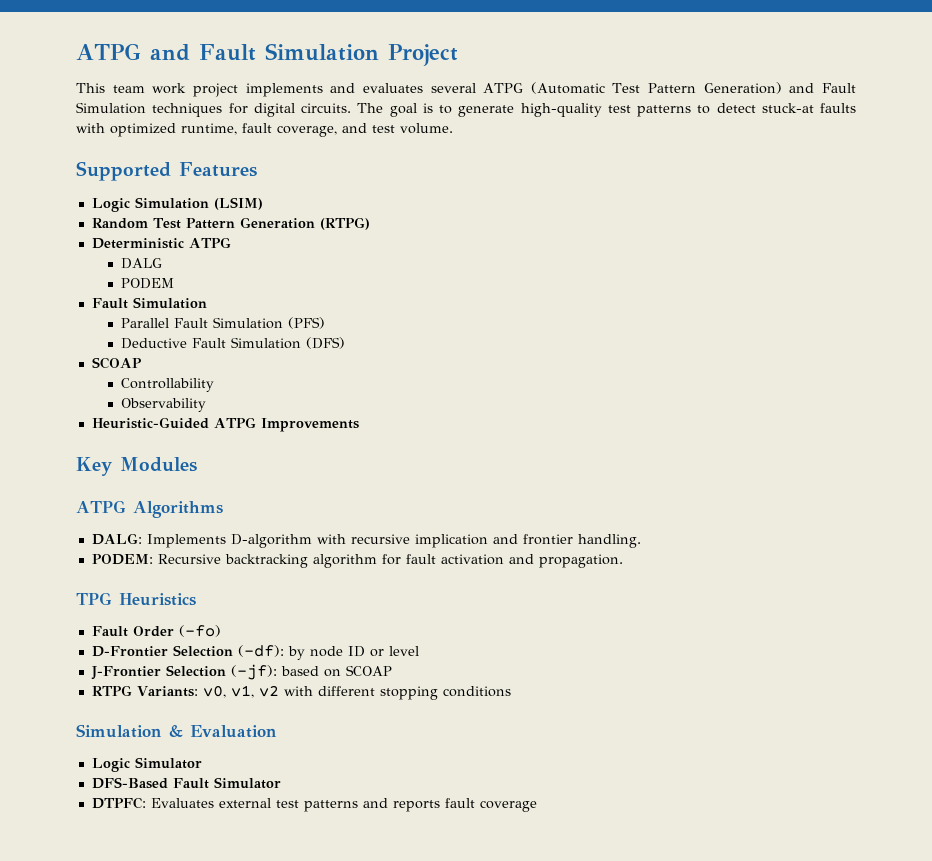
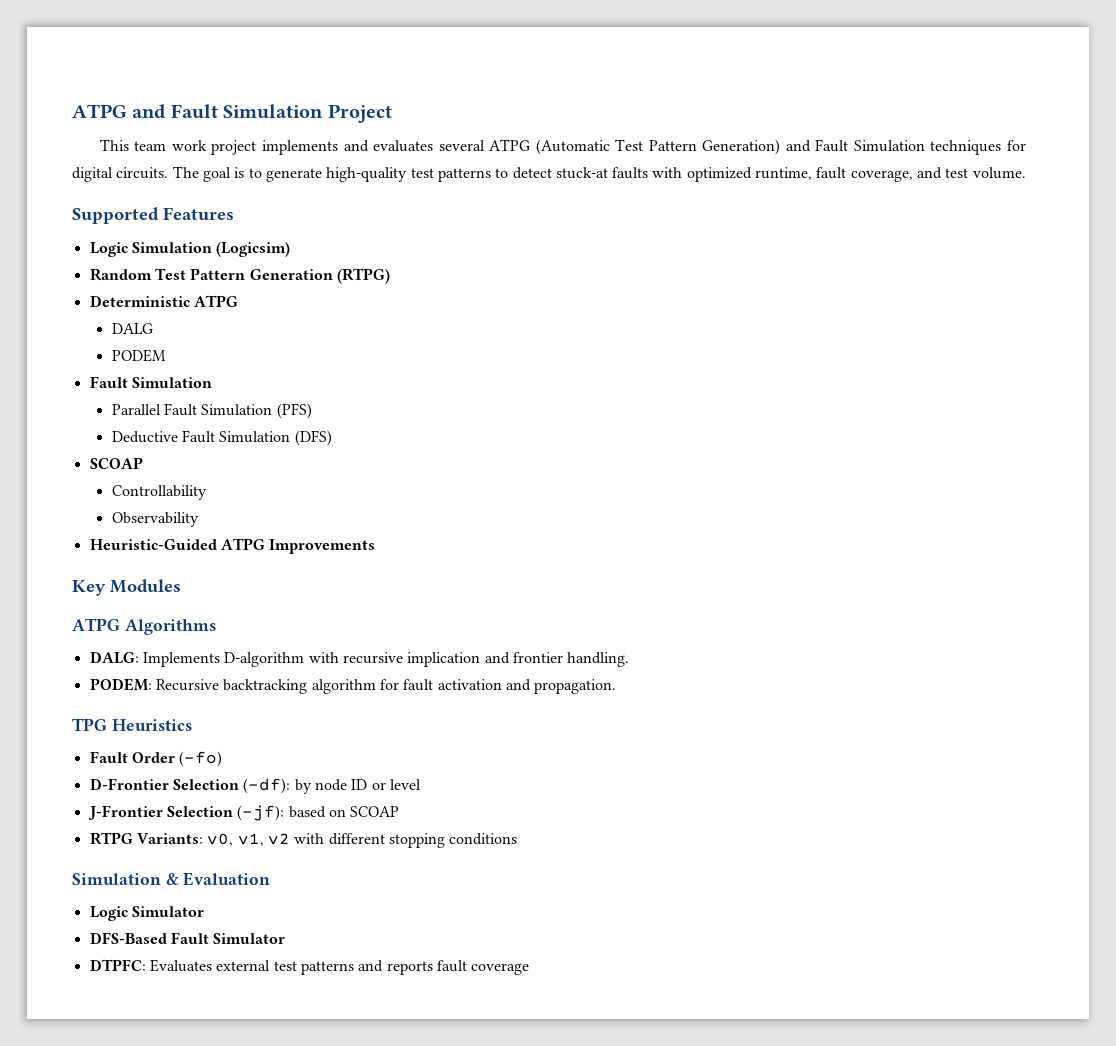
[213,197,263,210] (LSIM) -> [216,242,291,257] (Logicsim)

